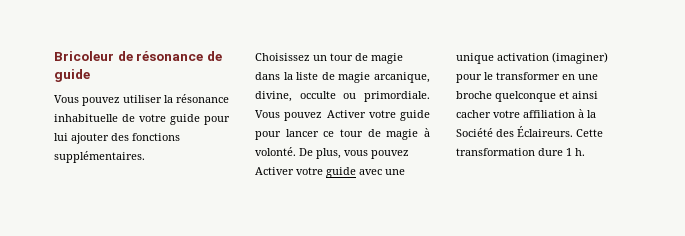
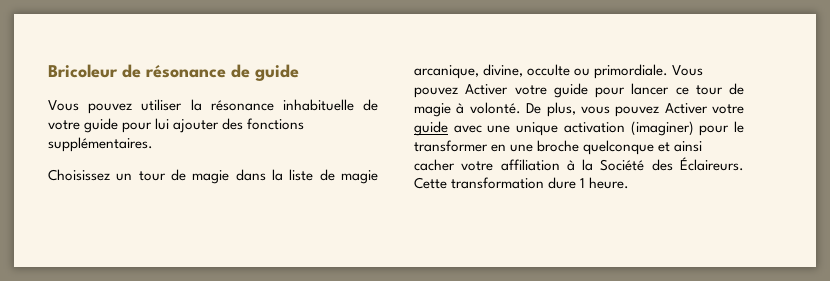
[575,148,585,156] h. -> [589,177,630,189] heure.

